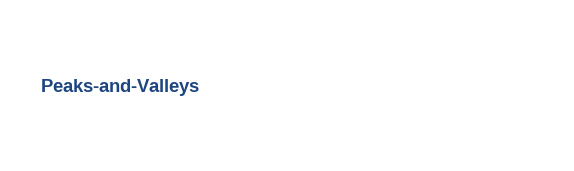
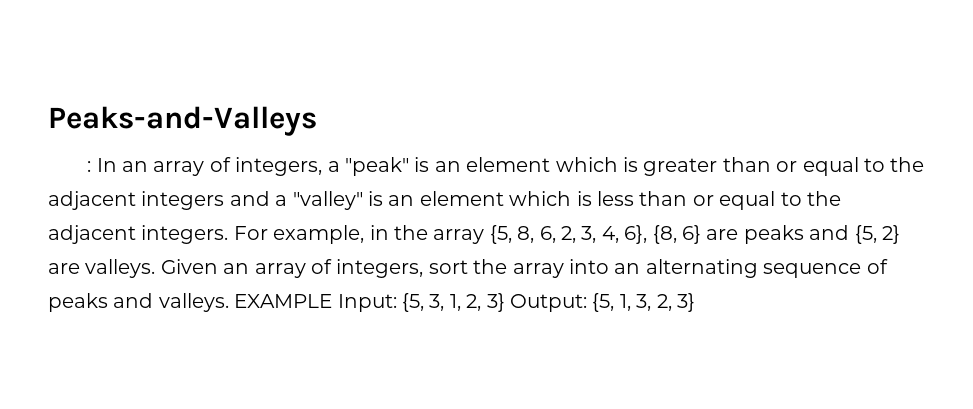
(199, 87) none -> [87,157,925,176] [48,191,841,210] [48,225,900,244] [48,259,888,278] [48,293,695,312] // : In an array of integers, a "peak" is an element which is greater than or equal to the adjacent integers and a "valley" is an element which is less than or equal to the adjacent integers. For example, in the array {5, 8, 6, 2, 3, 4, 6}, {8, 6} are peaks and {5, 2} are valleys. Given an array of integers, sort the array into an alternating sequence of peaks and valleys. EXAMPLE Input: {5, 3, 1, 2, 3} Output: {5, 1, 3, 2, 3}

